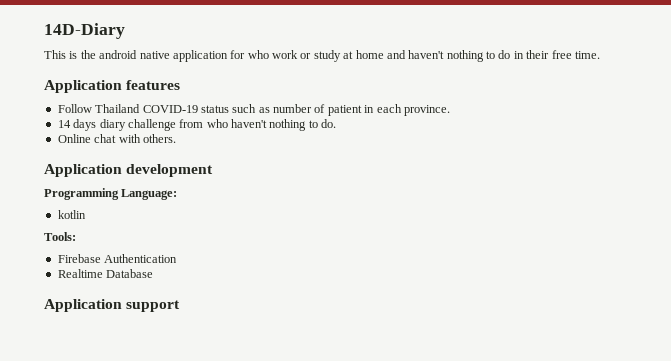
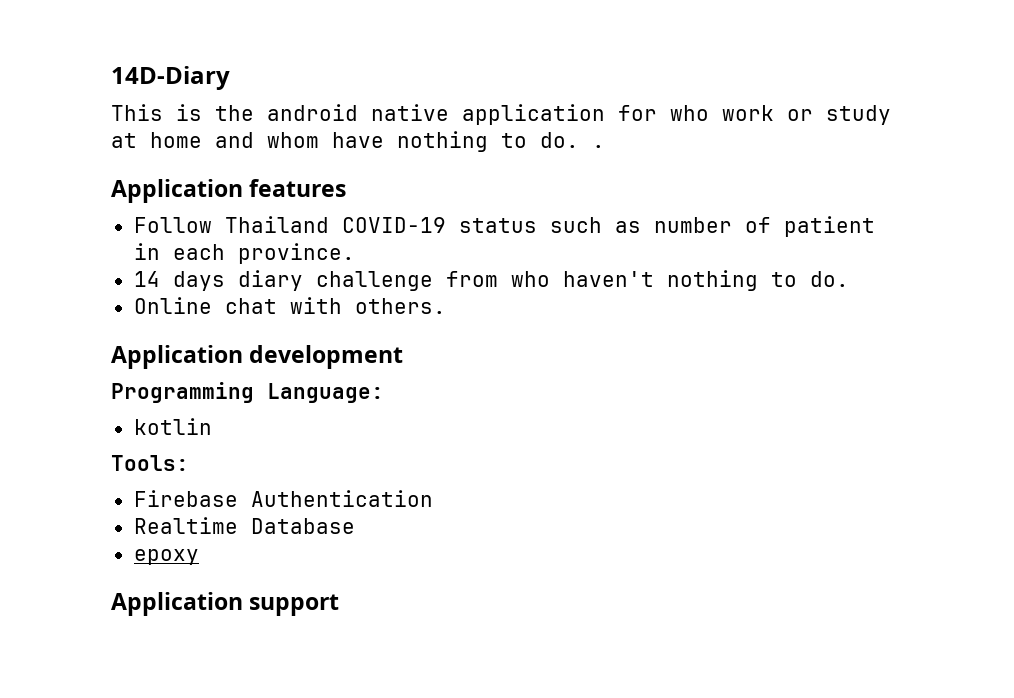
[408,50,600,62] haven't nothing to do in their free time. -> [267,131,605,152] whom have nothing to do. .
(154, 273) none -> [133,549,199,565] // epoxy

